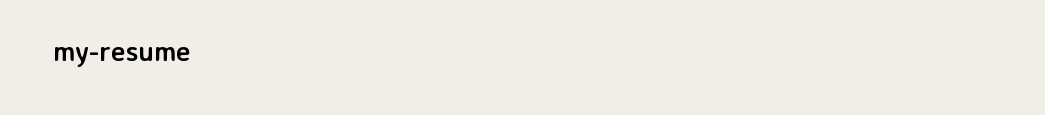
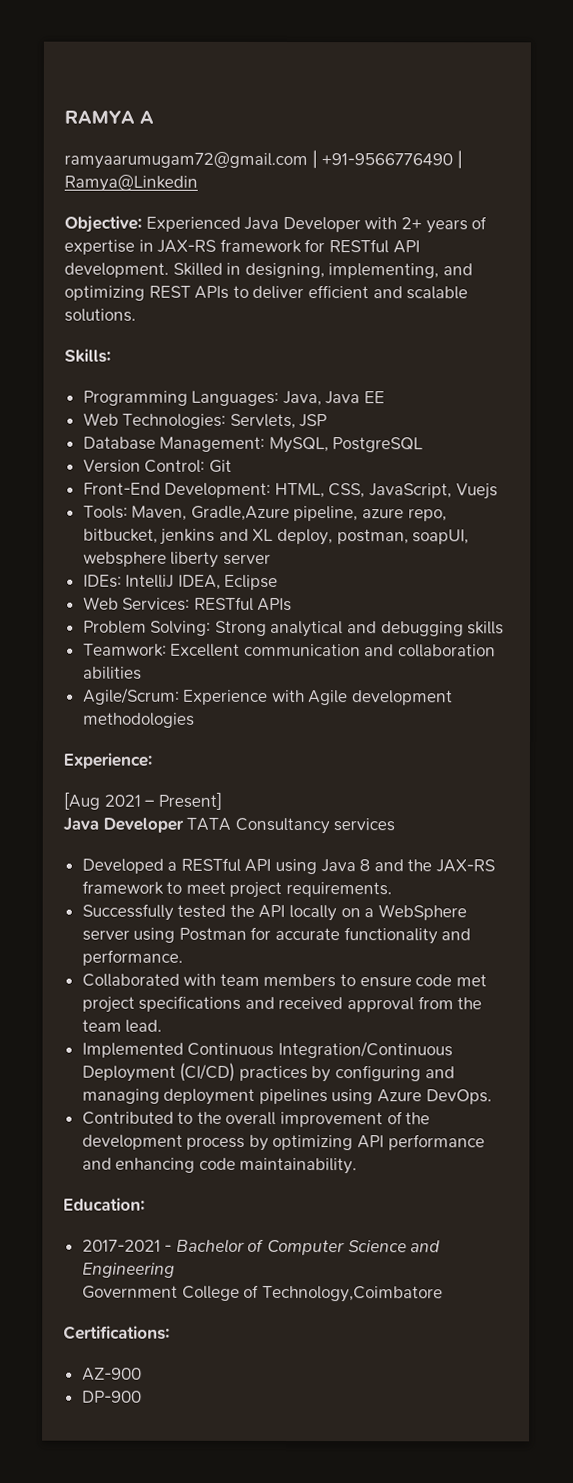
[53,47,191,67] my-resume -> [64,110,155,124] [64,150,463,170] [64,174,198,192] [64,215,488,234] [64,238,420,255] [64,262,473,279] [64,285,469,301] [64,308,136,322] [64,348,111,363] [82,390,386,407] [82,412,328,430] [82,436,424,454] [82,459,232,473] [82,482,498,500] [82,505,447,522] [82,528,470,546] [82,551,271,568] [82,574,279,590] [82,596,293,612] [82,620,505,638] [82,643,497,658] [82,666,142,680] [82,687,454,706] [82,712,195,728] [63,752,152,769] [63,791,222,810] [63,817,396,835] [81,857,496,875] [81,880,393,898] [81,903,467,922] [81,926,472,945] [81,949,183,966] [81,973,487,988] [81,995,483,1013] [81,1019,163,1033] [81,1040,453,1059] [81,1062,455,1083] [81,1088,492,1105] [81,1111,431,1128] [81,1134,485,1151] [81,1157,358,1175] [63,1197,145,1211] [81,1238,441,1256] [81,1262,175,1278] [82,1284,443,1303] [63,1325,170,1340] [81,1367,142,1381] [81,1390,142,1403] RAMYA A // ramyaarumugam72@gmail.com | +91-9566776490 | Ramya@Linkedin // Objective: Experienced Java Developer with 2+ years of expertise in JAX-RS framework for RESTful API development. Skilled in designing, implementing, and optimizing REST APIs to deliver efficient and scalable solutions. // Skills: // Programming Languages: Java, Java EE // Web Technologies: Servlets, JSP // Database Management: MySQL, PostgreSQL // Version Control: Git // Front-End Development: HTML, CSS, JavaScript, Vuejs // Tools: Maven, Gradle,Azure pipeline, azure repo, bitbucket, jenkins and XL deploy, postman, soapUI, websphere liberty server // IDEs: IntelliJ IDEA, Eclipse // Web Services: RESTful APIs // Problem Solving: Strong analytical and debugging skills // Teamwork: Excellent communication and collaboration abilities // Agile/Scrum: Experience with Agile development methodologies // Experience: // [Aug 2021 – Present] // Java Developer TATA Consultancy services // Developed a RESTful API using Java 8 and the JAX-RS framework to meet project requirements. // Successfully tested the API locally on a WebSphere server using Postman for accurate functionality and performance. // Collaborated with team members to ensure code met project specifications and received approval from the team lead. // Implemented Continuous Integration/Continuous Deployment (CI/CD) practices by configuring and managing deployment pipelines using Azure DevOps. // Contributed to the overall improvement of the development process by optimizing API performance and enhancing code maintainability. // Education: // 2017-2021 - Bachelor of Computer Science and Engineering // Government College of Technology,Coimbatore // Certifications: // AZ-900 // DP-900

